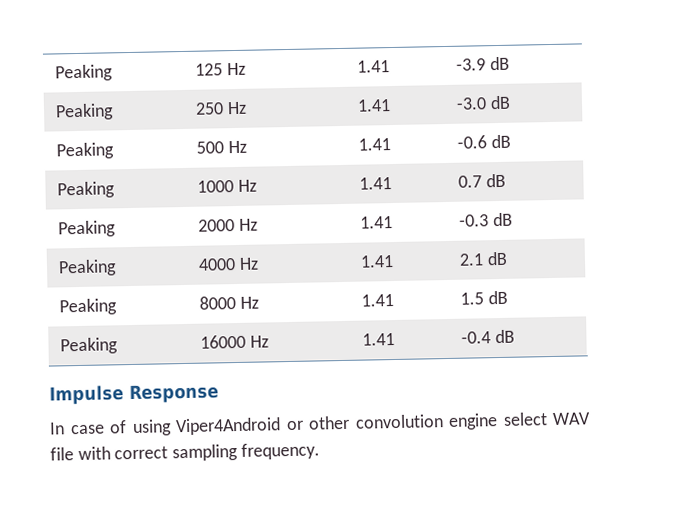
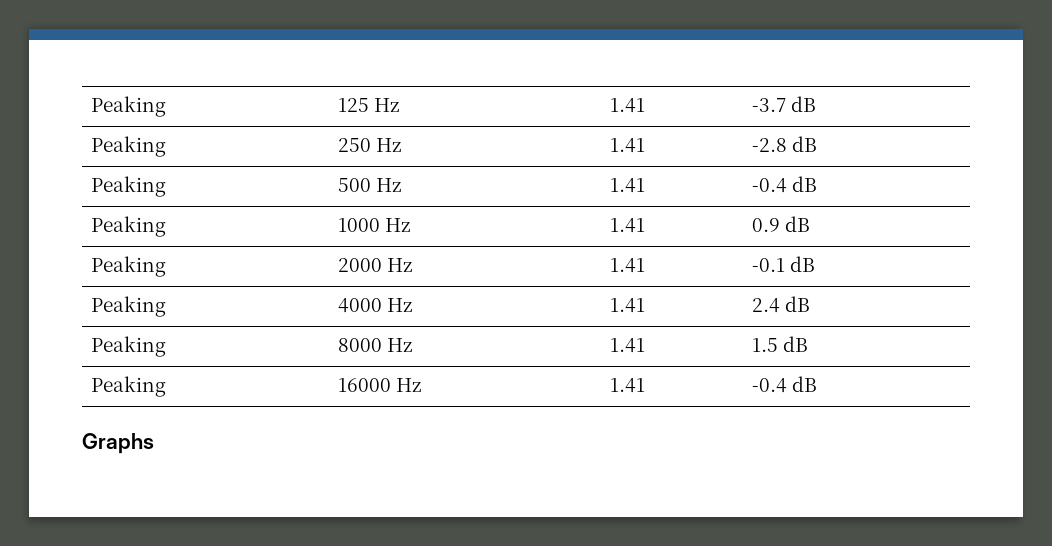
[455,58,486,71] -3.9 -> [751,98,786,112] -3.7
[455,97,487,110] -3.0 -> [751,138,787,152] -2.8
[456,135,487,149] -0.6 -> [751,178,787,193] -0.4
[457,175,482,188] 0.7 -> [751,218,780,232] 0.9
[458,214,489,227] -0.3 -> [751,258,785,272] -0.1
[458,253,484,266] 2.1 -> [751,298,780,313] 2.4
[49,383,219,405] [49,412,591,437] [50,442,320,462] Impulse Response // In case of using Viper4Android or other convolution engine select WAV file with correct sampling frequency. -> [82,433,154,454] Graphs

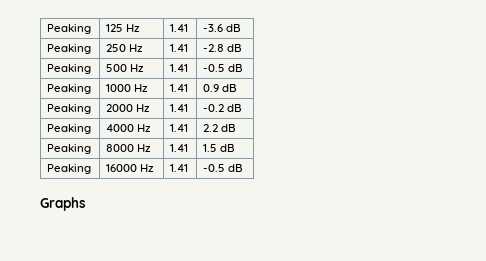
[751,98,786,112] -3.7 -> [203,24,224,32] -3.6
[751,178,787,193] -0.4 -> [203,64,226,72] -0.5
[751,258,785,272] -0.1 -> [203,104,225,112] -0.2
[751,298,780,313] 2.4 -> [203,124,219,132] 2.2
[751,378,787,393] -0.4 -> [203,164,226,172] -0.5

